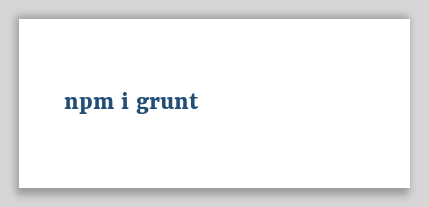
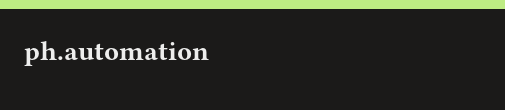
[64,92,200,114] npm i grunt -> [24,41,209,66] ph.automation

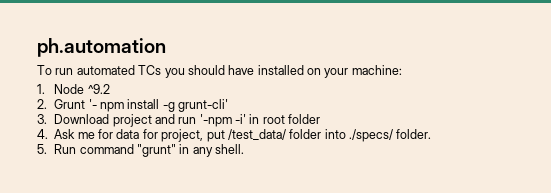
(209, 53) none -> [37,65,402,78] [37,84,110,94] [37,99,229,112] [37,114,321,127] [37,129,432,142] [37,144,245,157] // To run automated TCs you should have installed on your machine: // 1. Node ^9.2 // 2. Grunt '- npm install -g grunt-cli' // 3. Download project and run '-npm -i' in root folder // 4. Ask me for data for project, put /test_data/ folder into ./specs/ folder. // 5. Run command "grunt" in any shell.

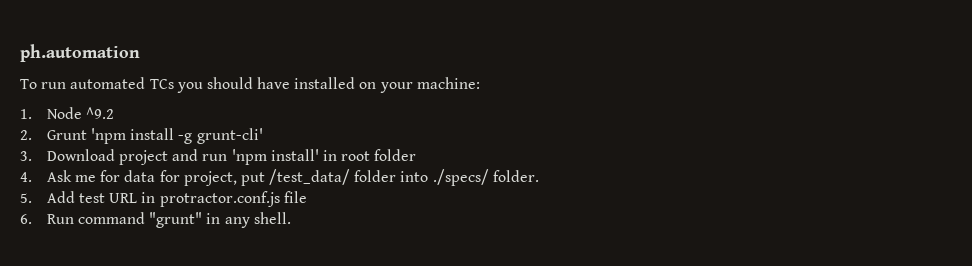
[88,99,124,112] '- npm -> [90,128,126,144] 'npm
[199,114,247,127] '-npm -i' -> [231,149,319,165] 'npm install'
(47, 149) none -> [46,191,307,207] [20,214,32,224] Add test URL in protractor.conf.js file // 6.

